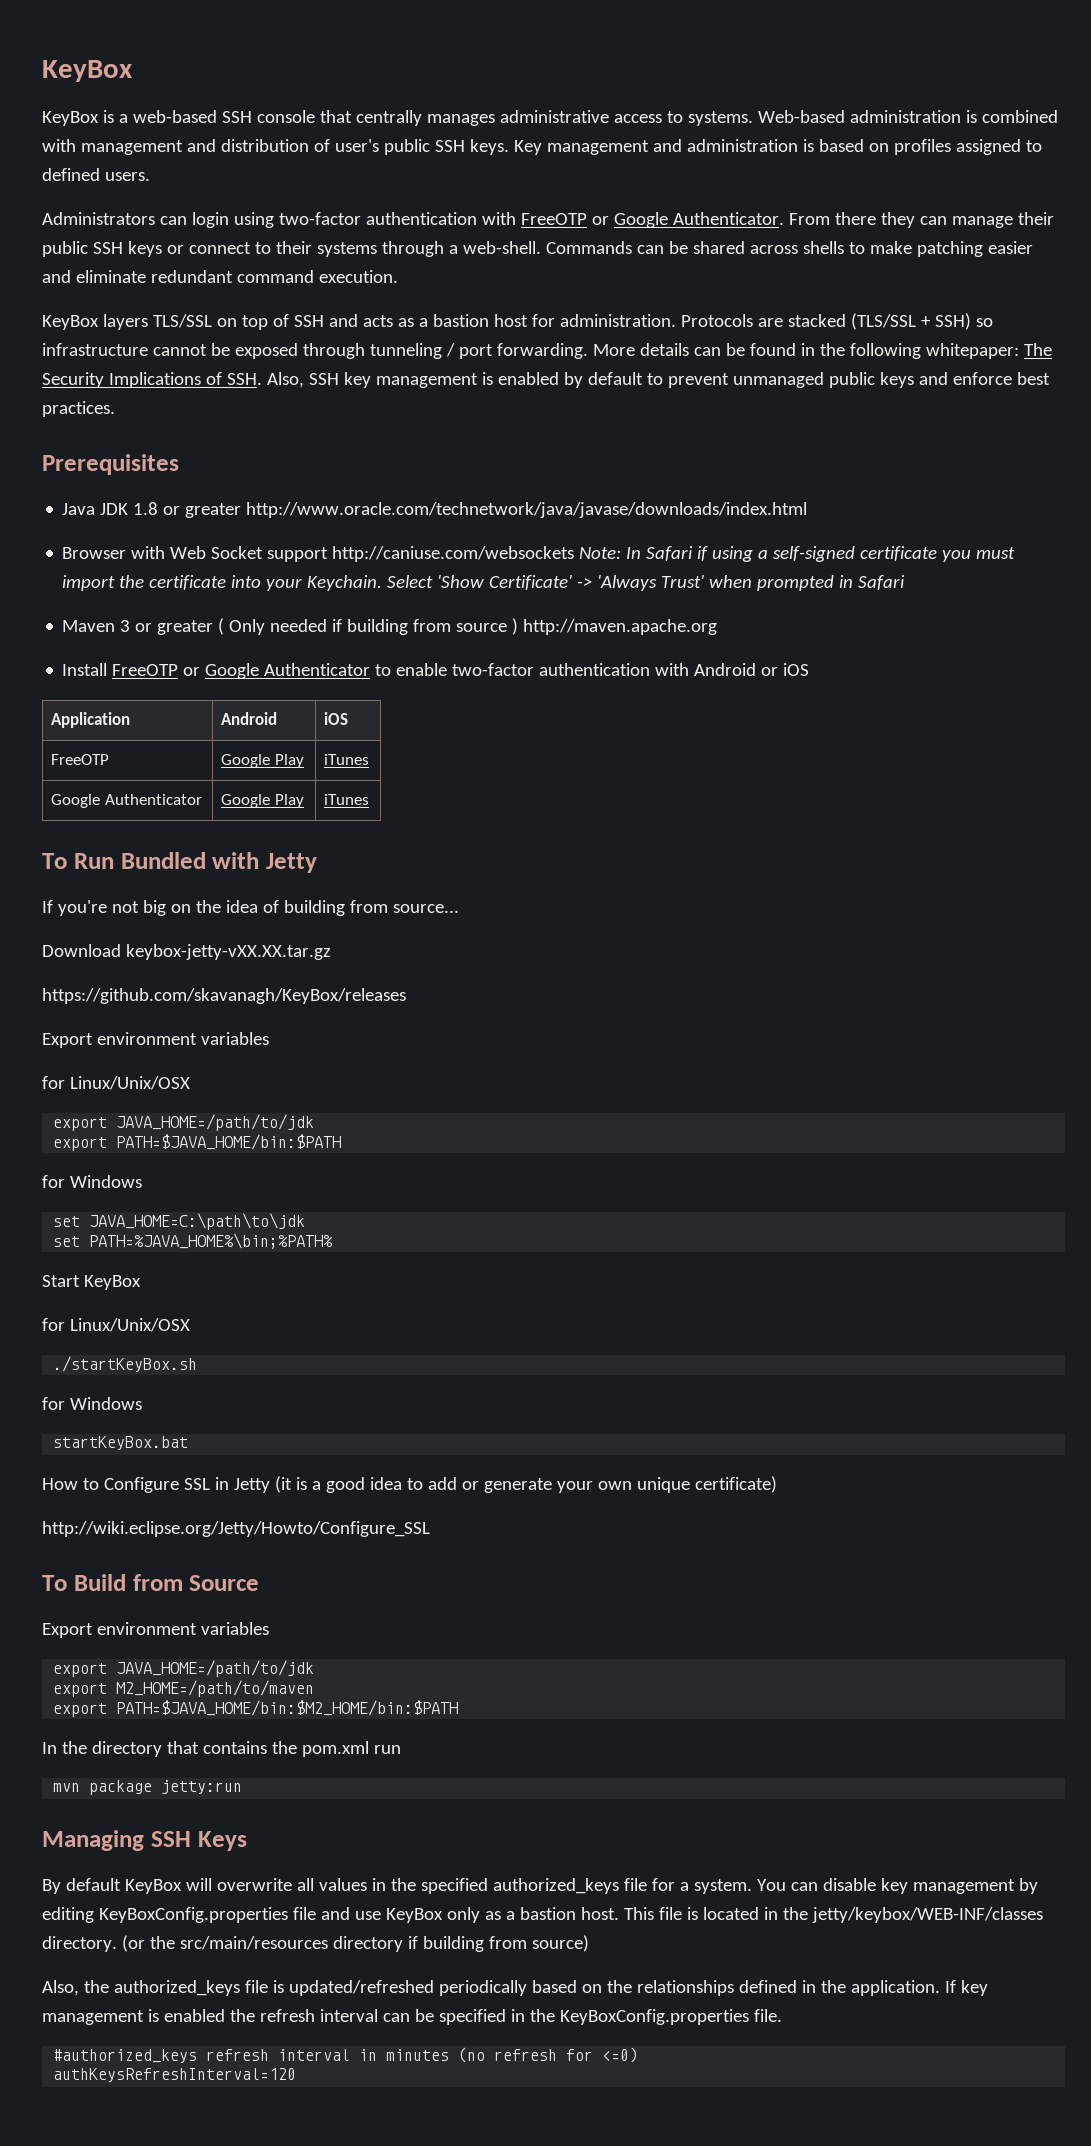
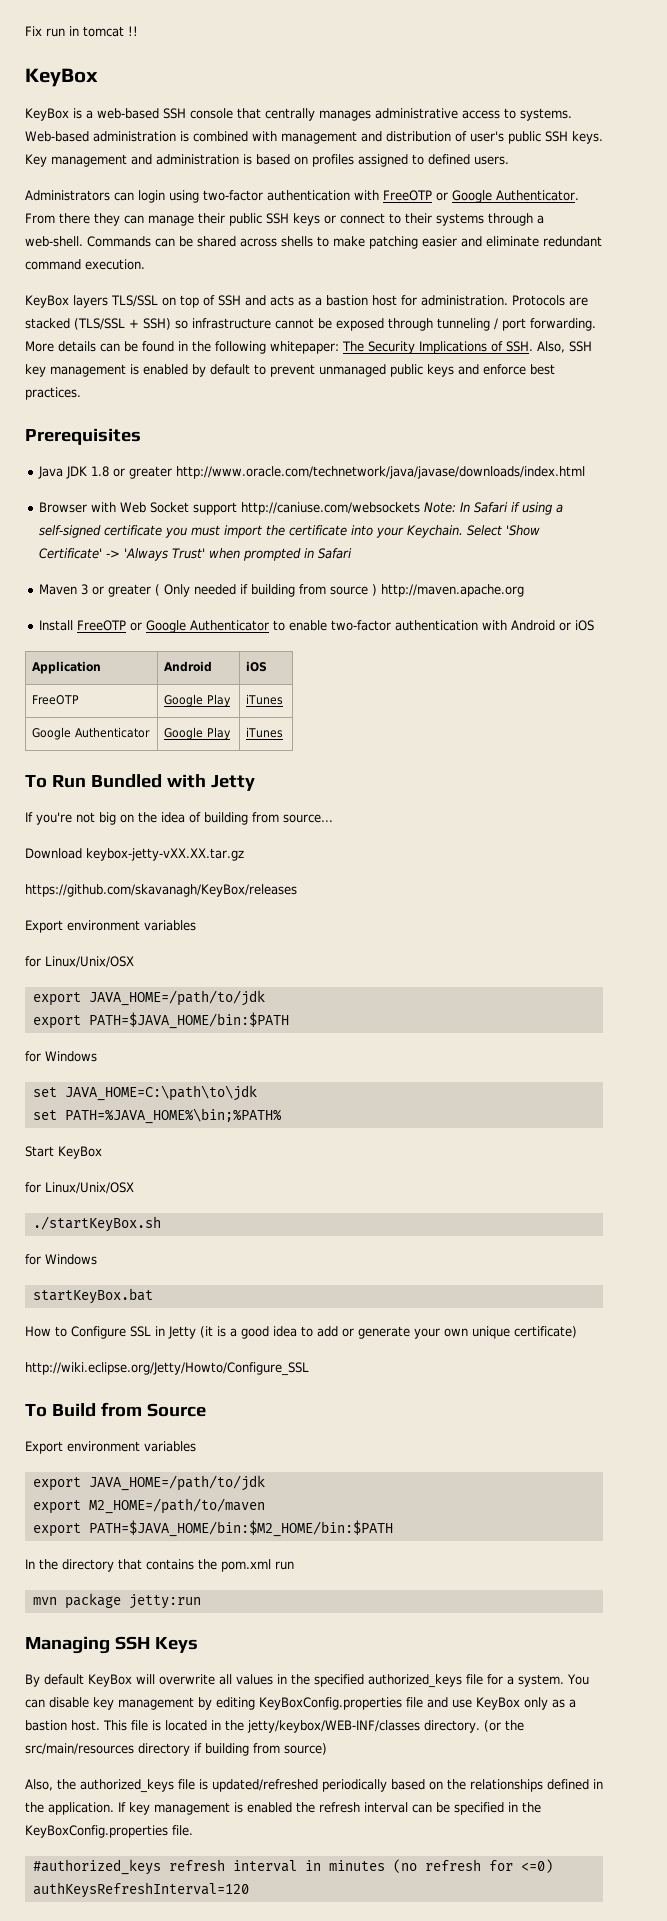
(42, 71) none -> [25,26,138,37] Fix run in tomcat !! //

